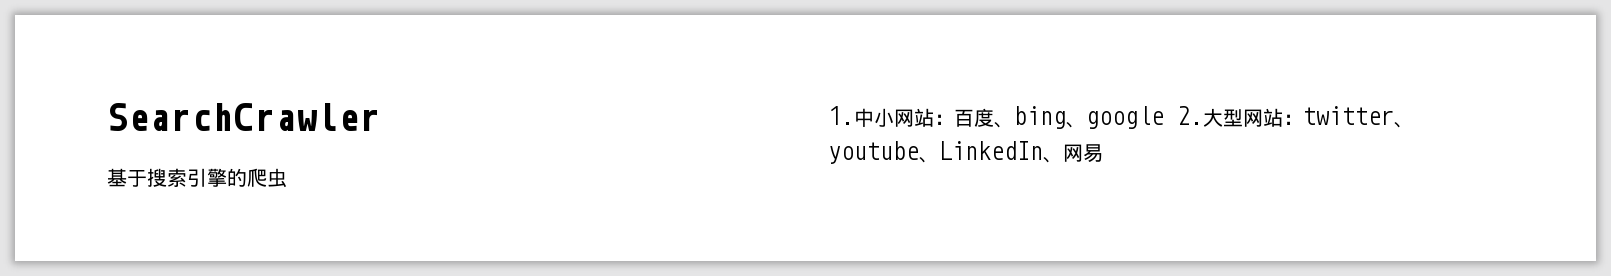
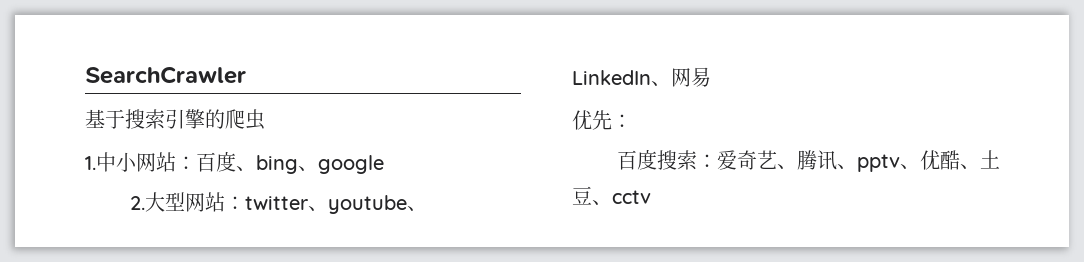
(1164, 117) none -> (384, 164) //
(1103, 153) none -> [572,110,632,130] [617,149,1001,172] [572,186,651,205] // 优先： // 百度搜索：爱奇艺、腾讯、pptv、优酷、土豆、cctv

